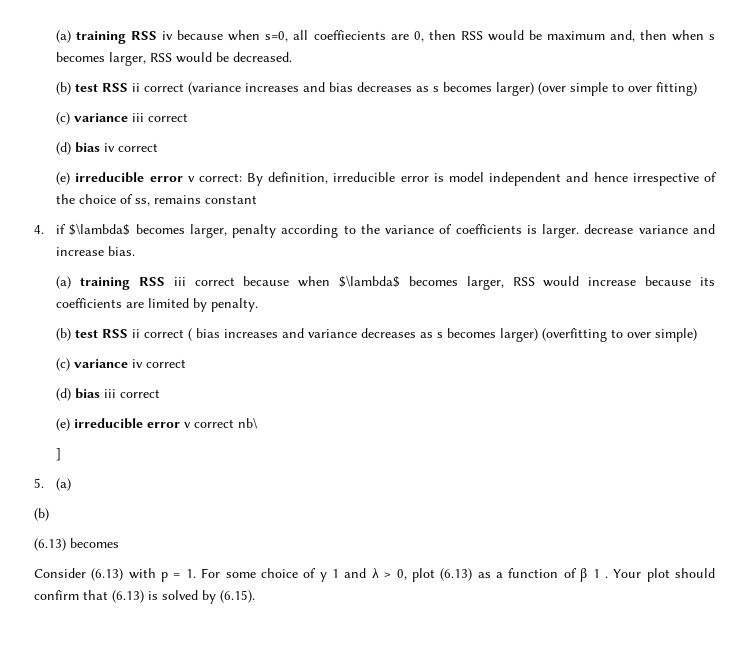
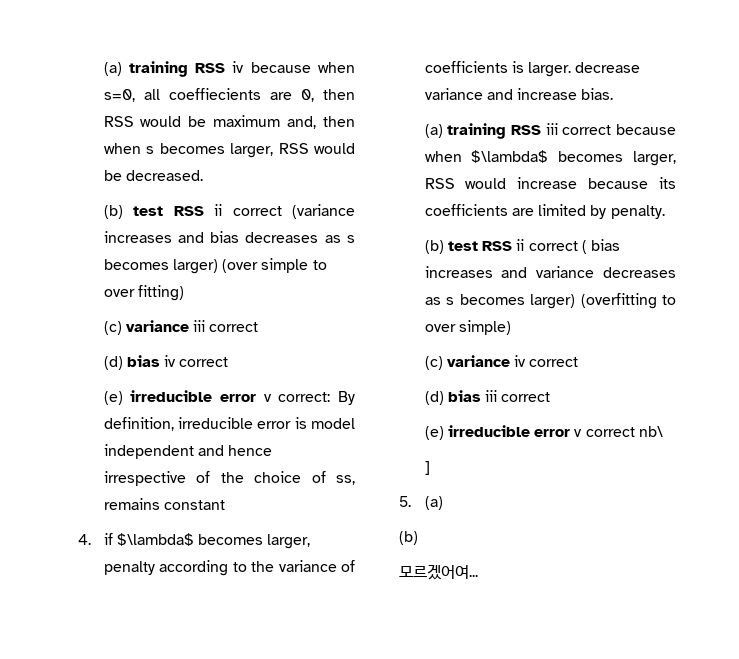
[34,538,119,551] [34,568,715,582] [34,590,255,604] (6.13) becomes // Consider (6.13) with p = 1. For some choice of y 1 and λ > 0, plot (6.13) as a function of β 1 . Your plot should confirm that (6.13) is solved by (6.15). -> [399,564,478,580] 모르겠어여...

